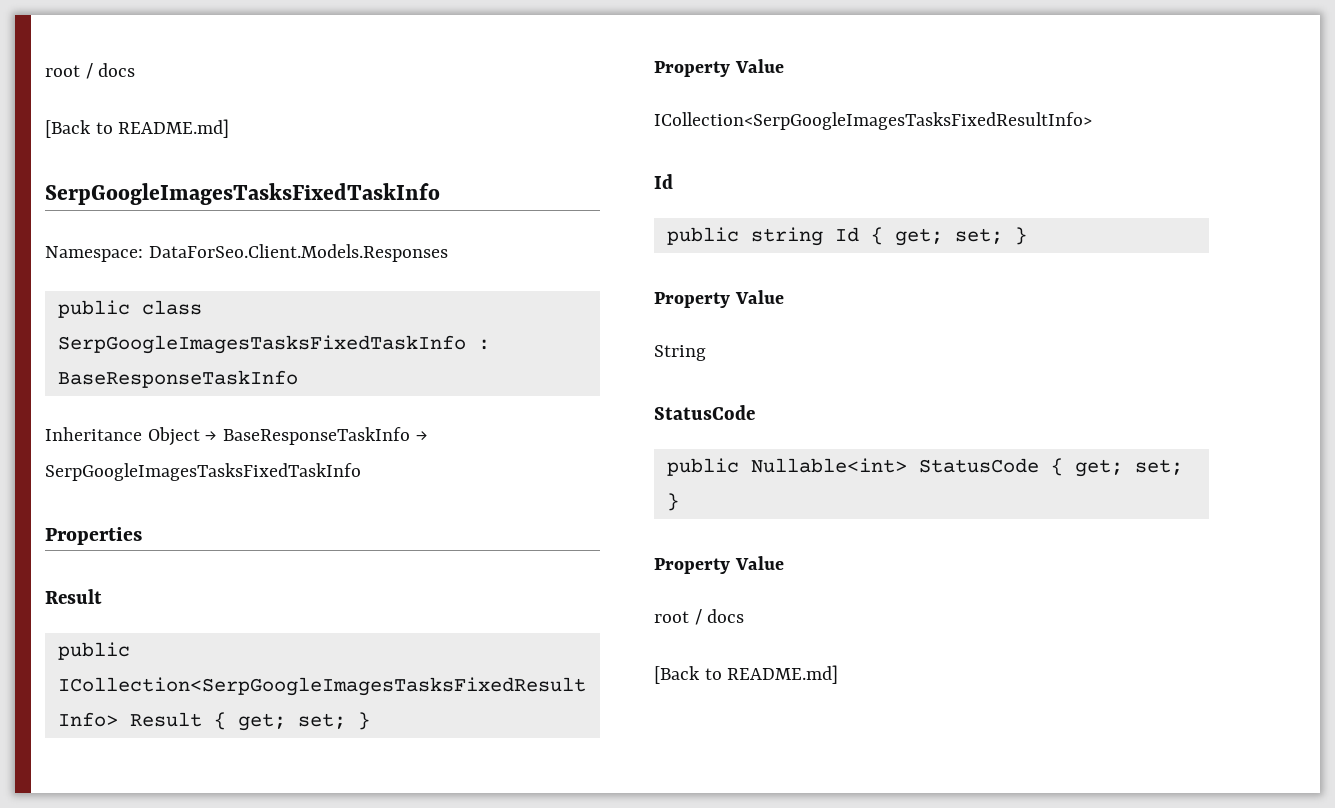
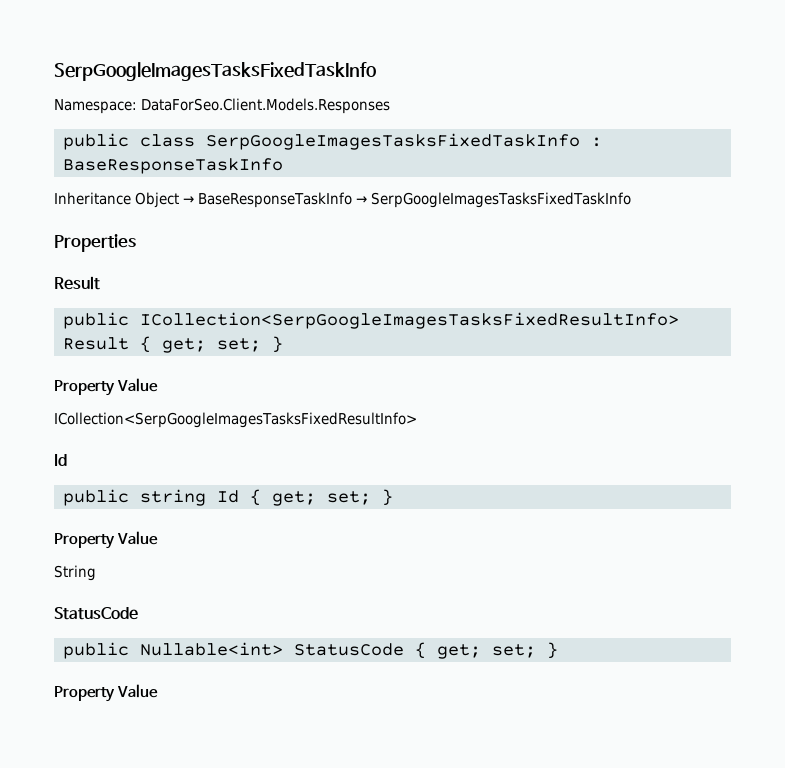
[45,63,136,79] [45,119,230,138] root / docs // [Back to README.md] // -> (54, 71) none
[654,609,745,625] [654,665,839,684] // root / docs // [Back to README.md] -> (159, 691) none

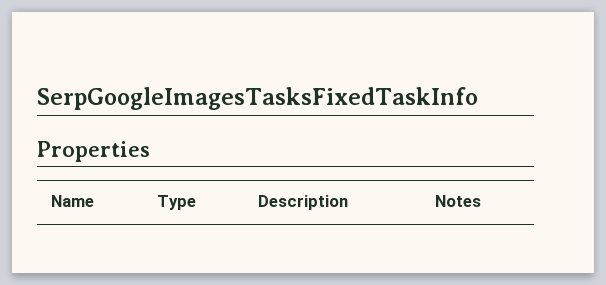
[54,62,376,81] [54,98,391,114] [63,133,602,150] [63,158,283,174] [54,192,632,208] [54,234,136,252] [54,276,100,290] [63,312,679,329] [63,336,283,353] [54,378,159,396] [54,412,417,428] [54,454,67,466] [63,489,393,506] [54,531,159,549] [54,565,96,581] [54,607,138,620] [63,642,558,659] [54,684,159,702] SerpGoogleImagesTasksFixedTaskInfo // Namespace: DataForSeo.Client.Models.Responses // public class SerpGoogleImagesTasksFixedTaskInfo : BaseResponseTaskInfo // Inheritance Object → BaseResponseTaskInfo → SerpGoogleImagesTasksFixedTaskInfo // Properties // Result // public ICollection<SerpGoogleImagesTasksFixedResultInfo> Result { get; set; } // Property Value // ICollection<SerpGoogleImagesTasksFixedResultInfo> // Id // public string Id { get; set; } // Property Value // String // StatusCode // public Nullable<int> StatusCode { get; set; } // Property Value -> [37,87,478,110] [37,141,150,162] [50,195,94,207] [156,195,196,210] [257,195,348,210] [434,195,481,207] SerpGoogleImagesTasksFixedTaskInfo // Properties // Name | Type | Description | Notes

